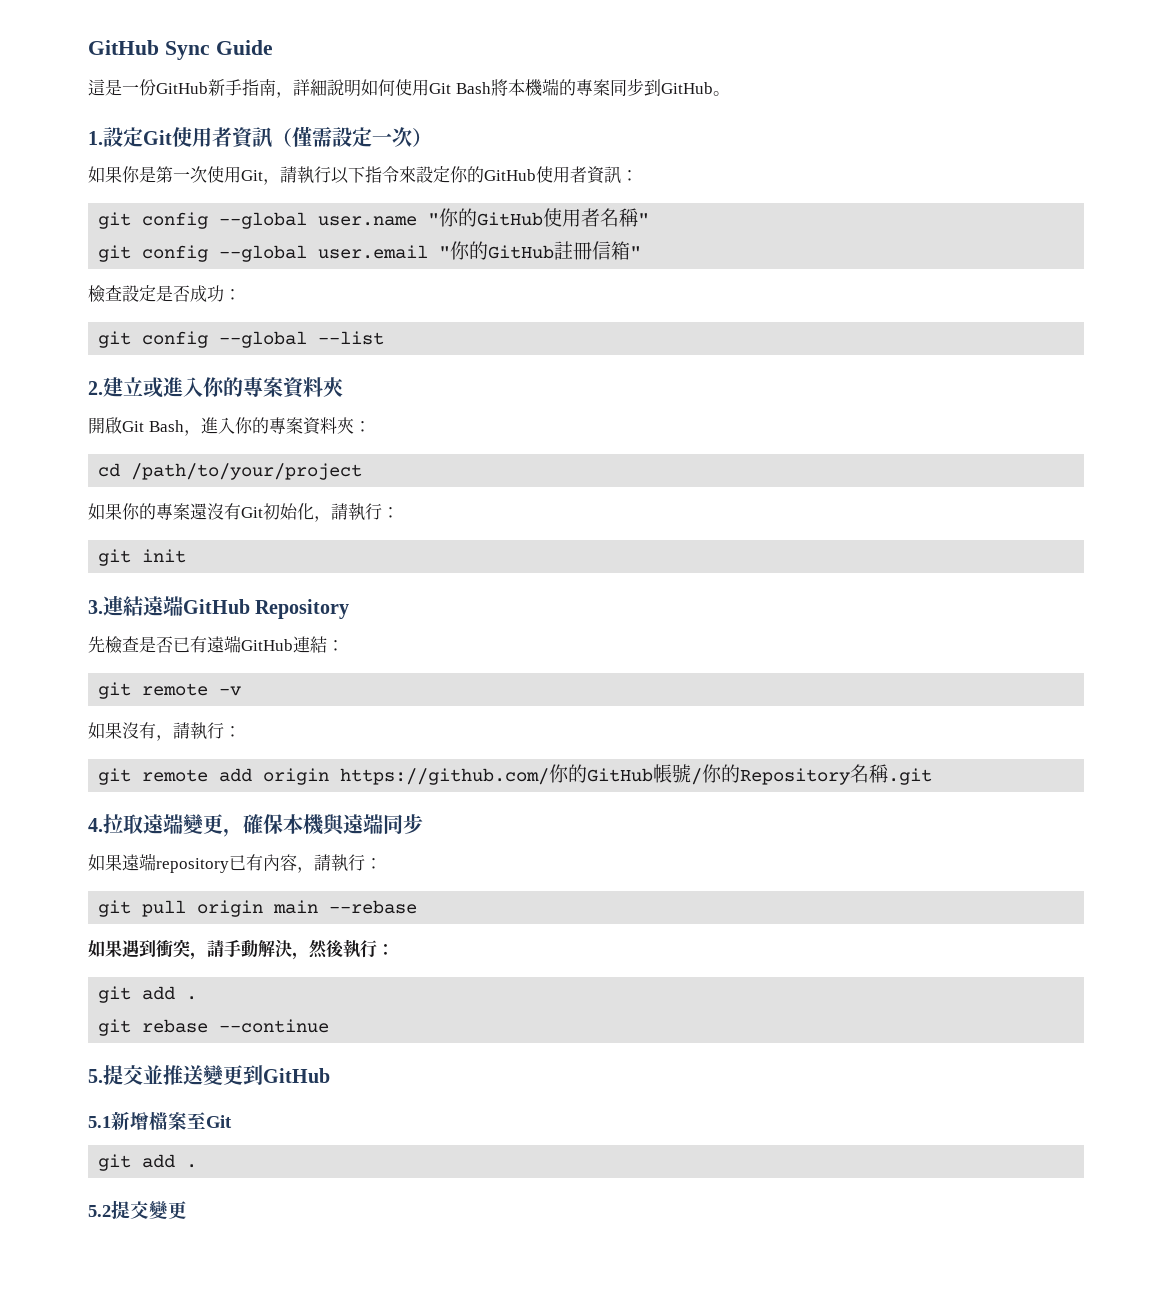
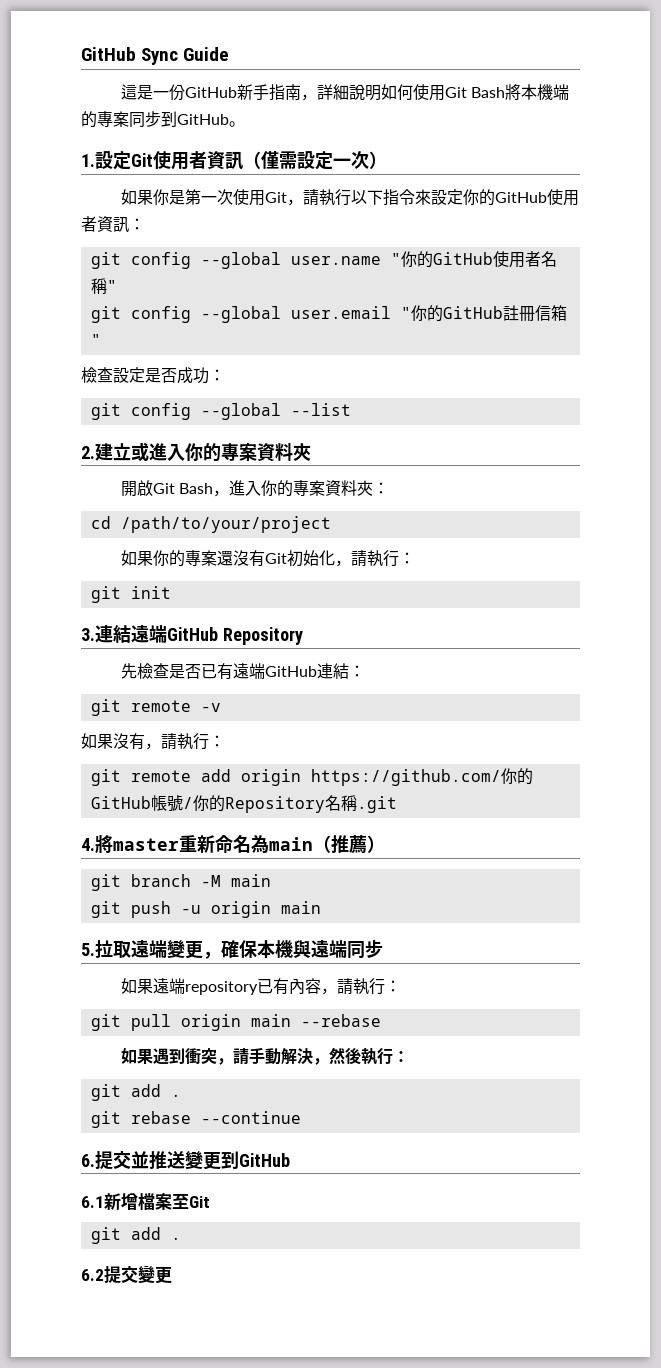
(103, 825) none -> [95,835,385,854] [90,874,271,891] [90,901,321,918] [81,943,95,956] 將master重新命名為main（推薦） // git branch -M main // git push -u origin main // 5.
[88,1069,103,1083] 5. -> [81,1154,95,1167] 6.
[88,1116,111,1128] 5.1 -> [81,1196,104,1208] 6.1
[88,1205,111,1217] 5.2 -> [81,1269,104,1281] 6.2

